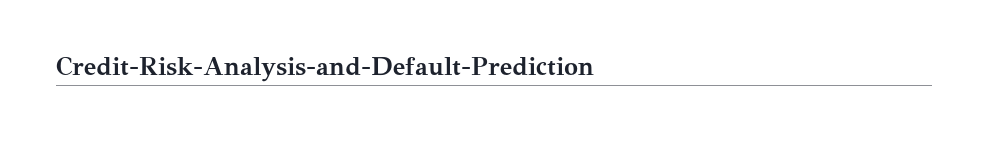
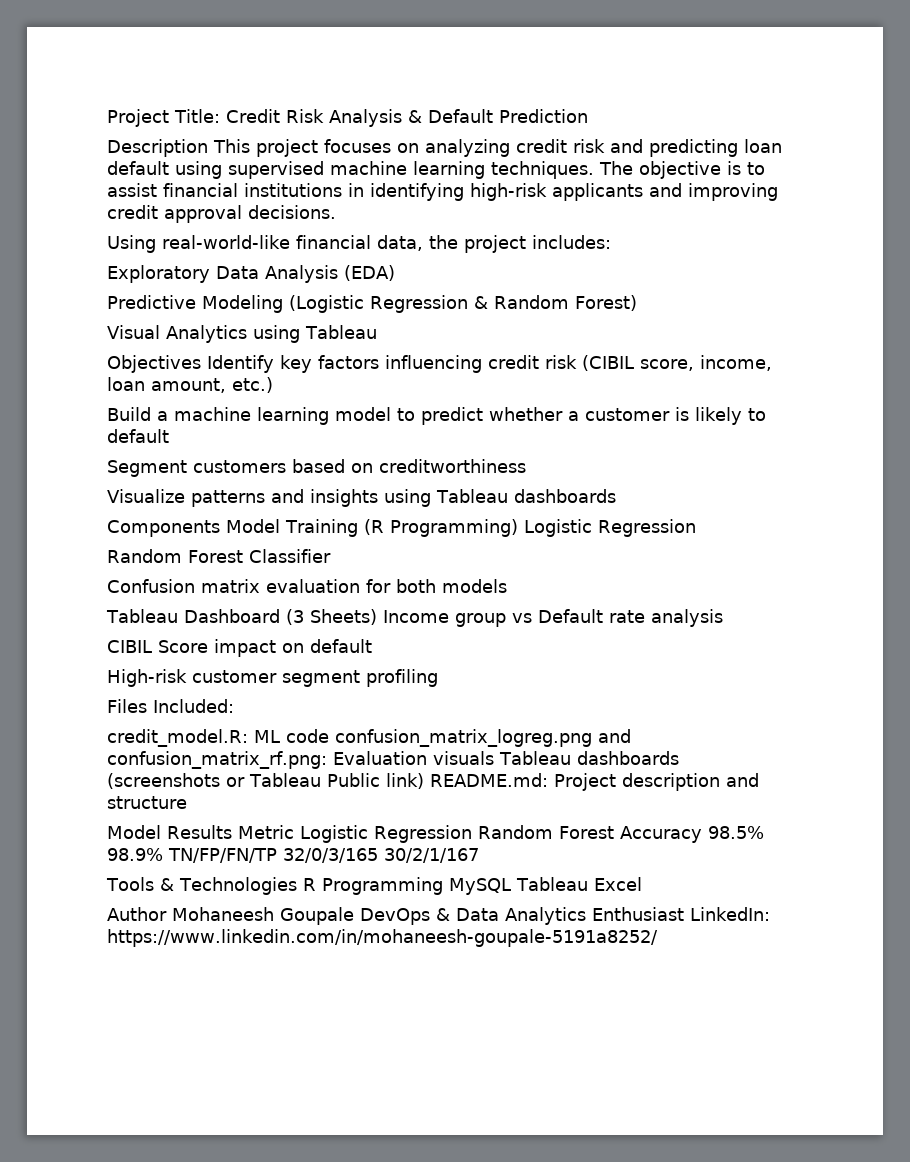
[56,56,594,82] Credit-Risk-Analysis-and-Default-Prediction -> [107,109,588,127] [107,139,782,157] [107,161,765,179] [107,183,778,201] [107,205,336,223] [107,235,611,253] [107,265,395,283] [107,295,637,313] [107,325,377,343] [107,355,772,373] [107,377,273,393] [107,407,766,425] [107,429,169,443] [107,459,526,477] [107,489,616,507] [107,519,696,537] [107,549,331,563] [107,579,507,593] [106,609,723,627] [107,639,372,657] [107,669,438,687] [107,699,234,713] [107,729,631,747] [107,751,679,769] [107,773,759,791] [107,796,187,809] [107,825,764,843] [107,848,479,863] [106,877,642,895] [107,907,770,925] [107,929,658,947] Project Title: Credit Risk Analysis & Default Prediction // Description This project focuses on analyzing credit risk and predicting loan default using supervised machine learning techniques. The objective is to assist financial institutions in identifying high-risk applicants and improving credit approval decisions. // Using real-world-like financial data, the project includes: // Exploratory Data Analysis (EDA) // Predictive Modeling (Logistic Regression & Random Forest) // Visual Analytics using Tableau // Objectives Identify key factors influencing credit risk (CIBIL score, income, loan amount, etc.) // Build a machine learning model to predict whether a customer is likely to default // Segment customers based on creditworthiness // Visualize patterns and insights using Tableau dashboards // Components Model Training (R Programming) Logistic Regression // Random Forest Classifier // Confusion matrix evaluation for both models // Tableau Dashboard (3 Sheets) Income group vs Default rate analysis // CIBIL Score impact on default // High-risk customer segment profiling // Files Included: // credit_model.R: ML code confusion_matrix_logreg.png and confusion_matrix_rf.png: Evaluation visuals Tableau dashboards (screenshots or Tableau Public link) README.md: Project description and structure // Model Results Metric Logistic Regression Random Forest Accuracy 98.5% 98.9% TN/FP/FN/TP 32/0/3/165 30/2/1/167 // Tools & Technologies R Programming MySQL Tableau Excel // Author Mohaneesh Goupale DevOps & Data Analytics Enthusiast LinkedIn: https://www.linkedin.com/in/mohaneesh-goupale-5191a8252/

